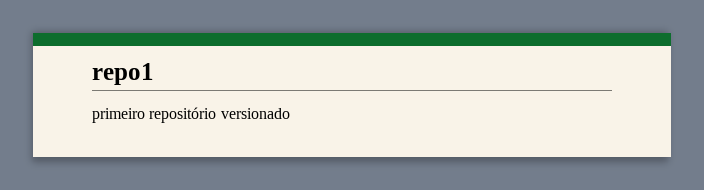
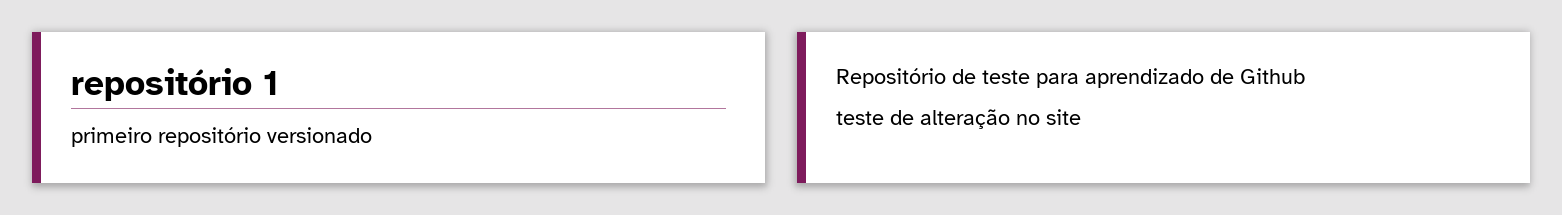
[92,63,154,85] repo1 -> [71,68,279,101] repositório 1
(290, 113) none -> [836,68,1305,88] [836,109,1081,129] // Repositório de teste para aprendizado de Github // teste de alteração no site

